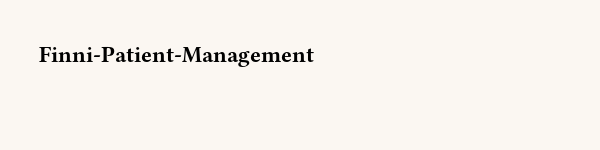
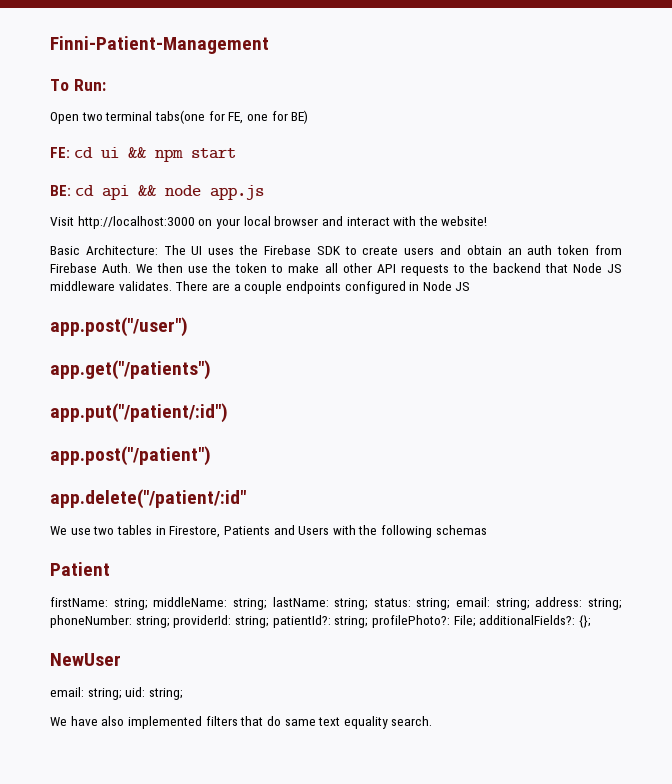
(314, 56) none -> [50,79,106,91] [50,110,309,124] [50,147,237,162] [50,185,265,200] [50,216,488,229] [50,245,622,255] [50,263,622,276] [50,281,471,294] [50,317,188,337] [50,360,211,380] [50,403,228,423] [50,446,211,466] [50,489,246,509] [50,525,487,538] [50,562,110,576] [50,597,622,610] [50,615,591,628] [50,653,121,666] [50,687,183,700] [50,716,433,729] // To Run: // Open two terminal tabs(one for FE, one for BE) // FE: cd ui && npm start // BE: cd api && node app.js // Visit http://localhost:3000 on your local browser and interact with the website! // Basic Architecture: The UI uses the Firebase SDK to create users and obtain an auth token from Firebase Auth. We then use the token to make all other API requests to the backend that Node JS middleware validates. There are a couple endpoints configured in Node JS // app.post("/user") // app.get("/patients") // app.put("/patient/:id") // app.post("/patient") // app.delete("/patient/:id" // We use two tables in Firestore, Patients and Users with the following schemas // Patient // firstName: string; middleName: string; lastName: string; status: string; email: string; address: string; phoneNumber: string; providerId: string; patientId?: string; profilePhoto?: File; additionalFields?: {}; // NewUser // email: string; uid: string; // We have also implemented filters that do same text equality search.

